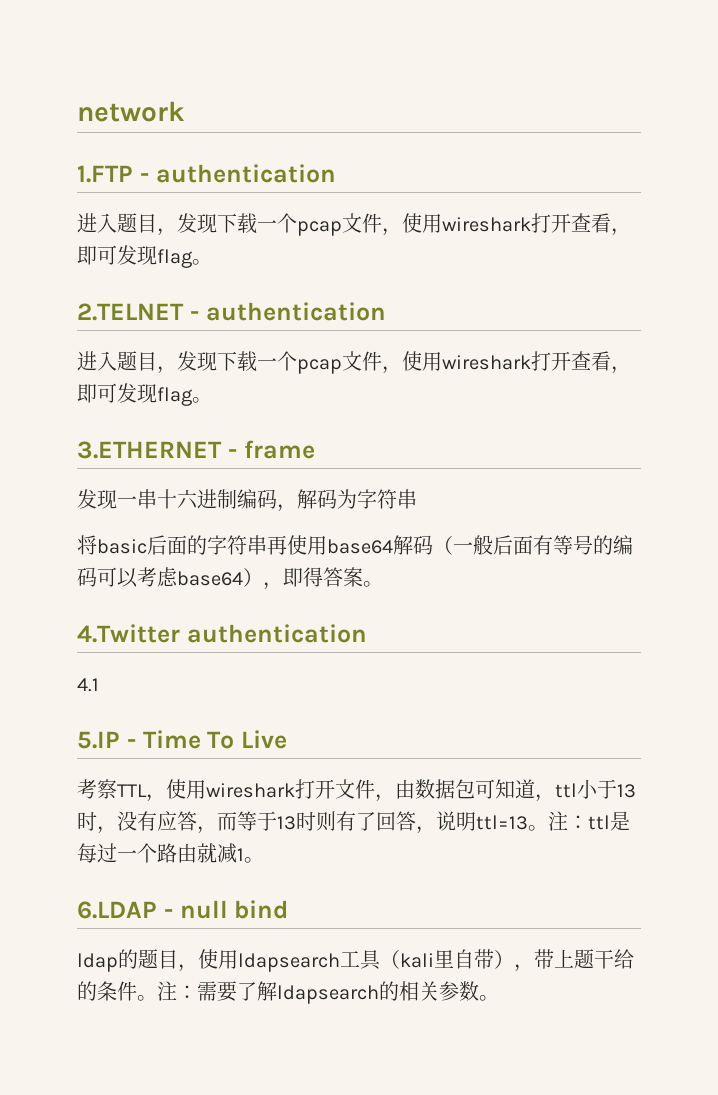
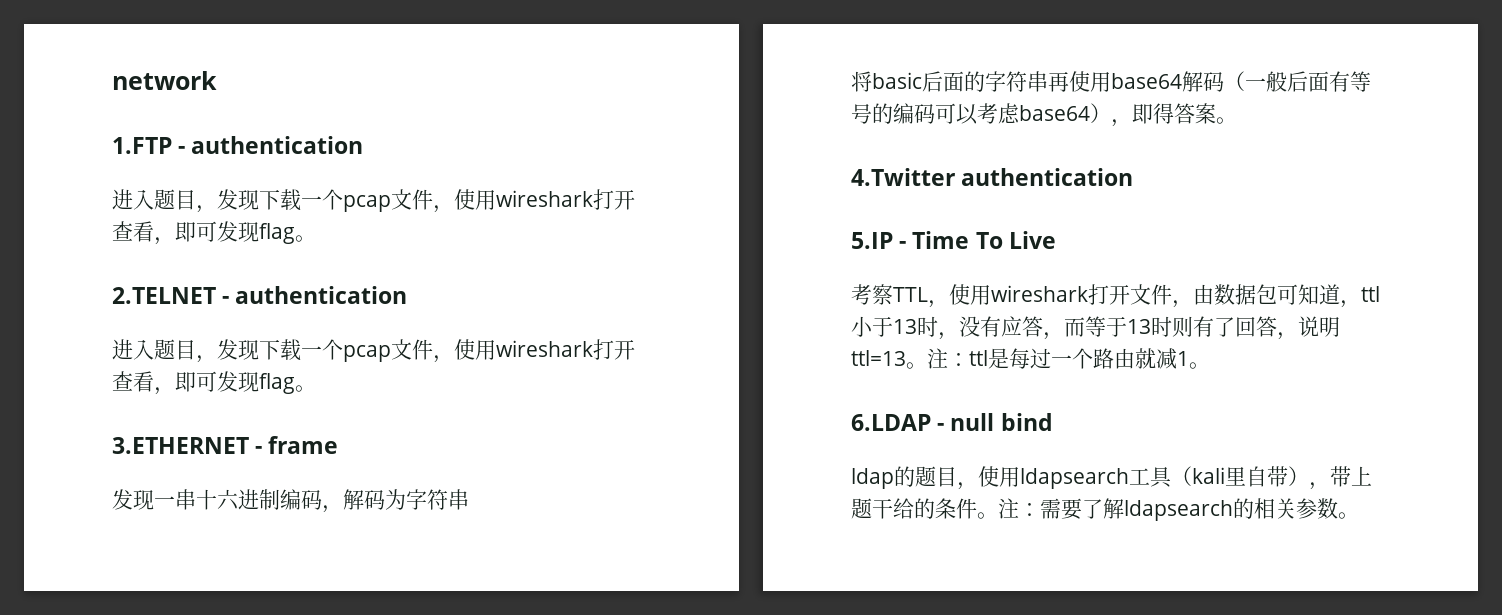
[77,678,99,692] // 4.1 -> (1134, 177) none

